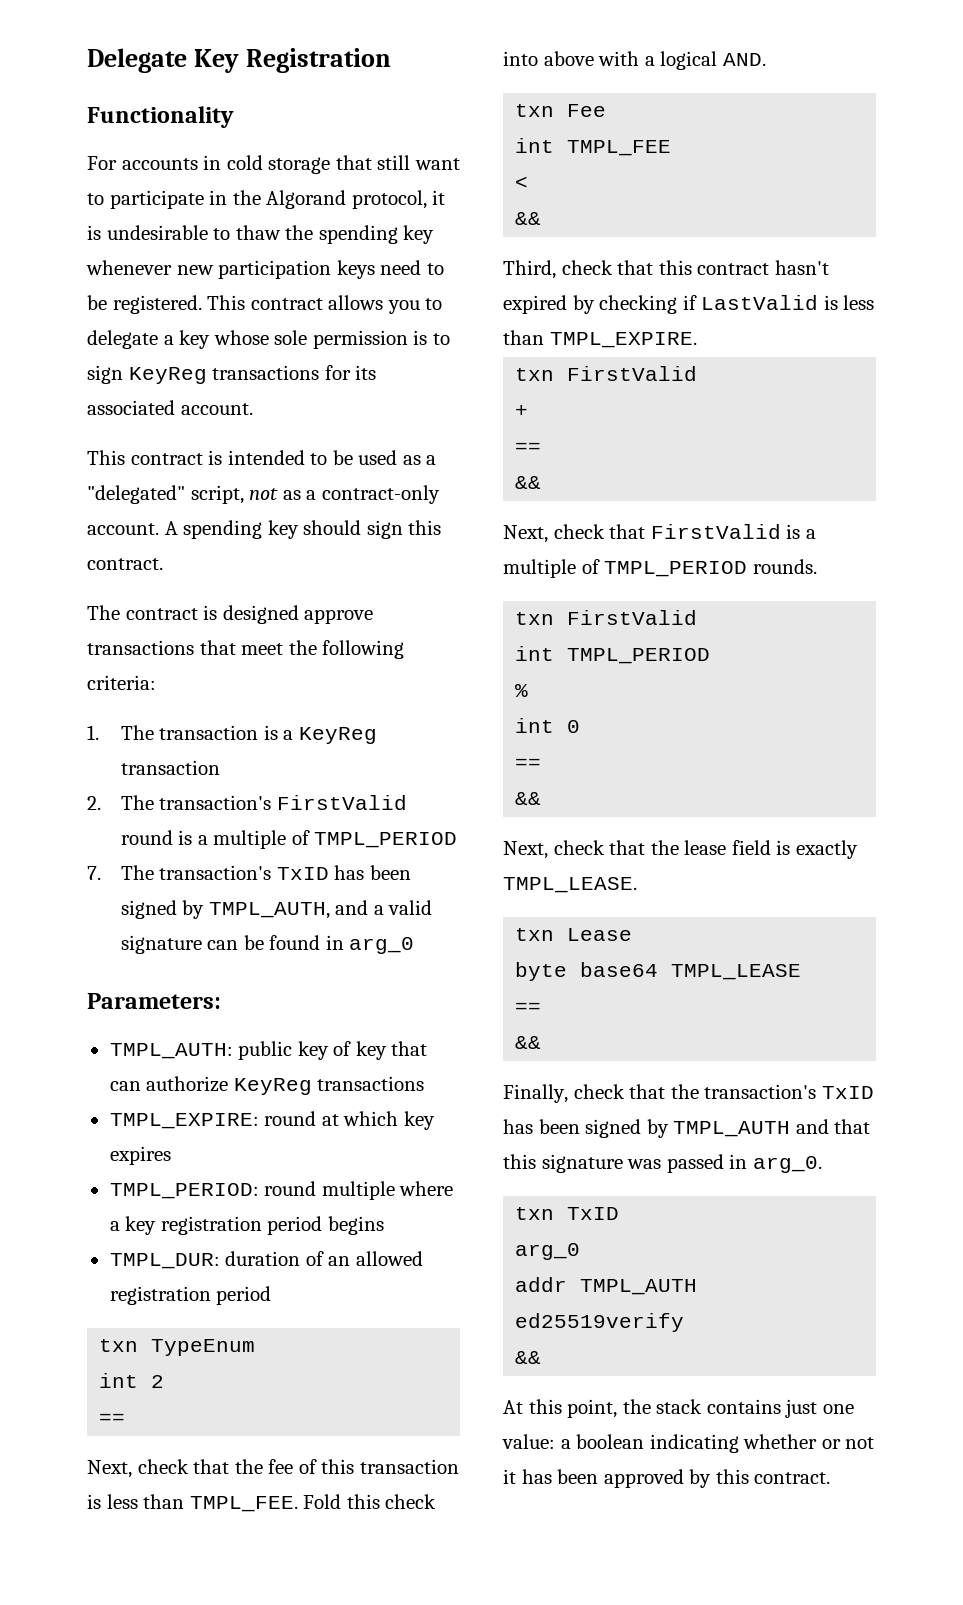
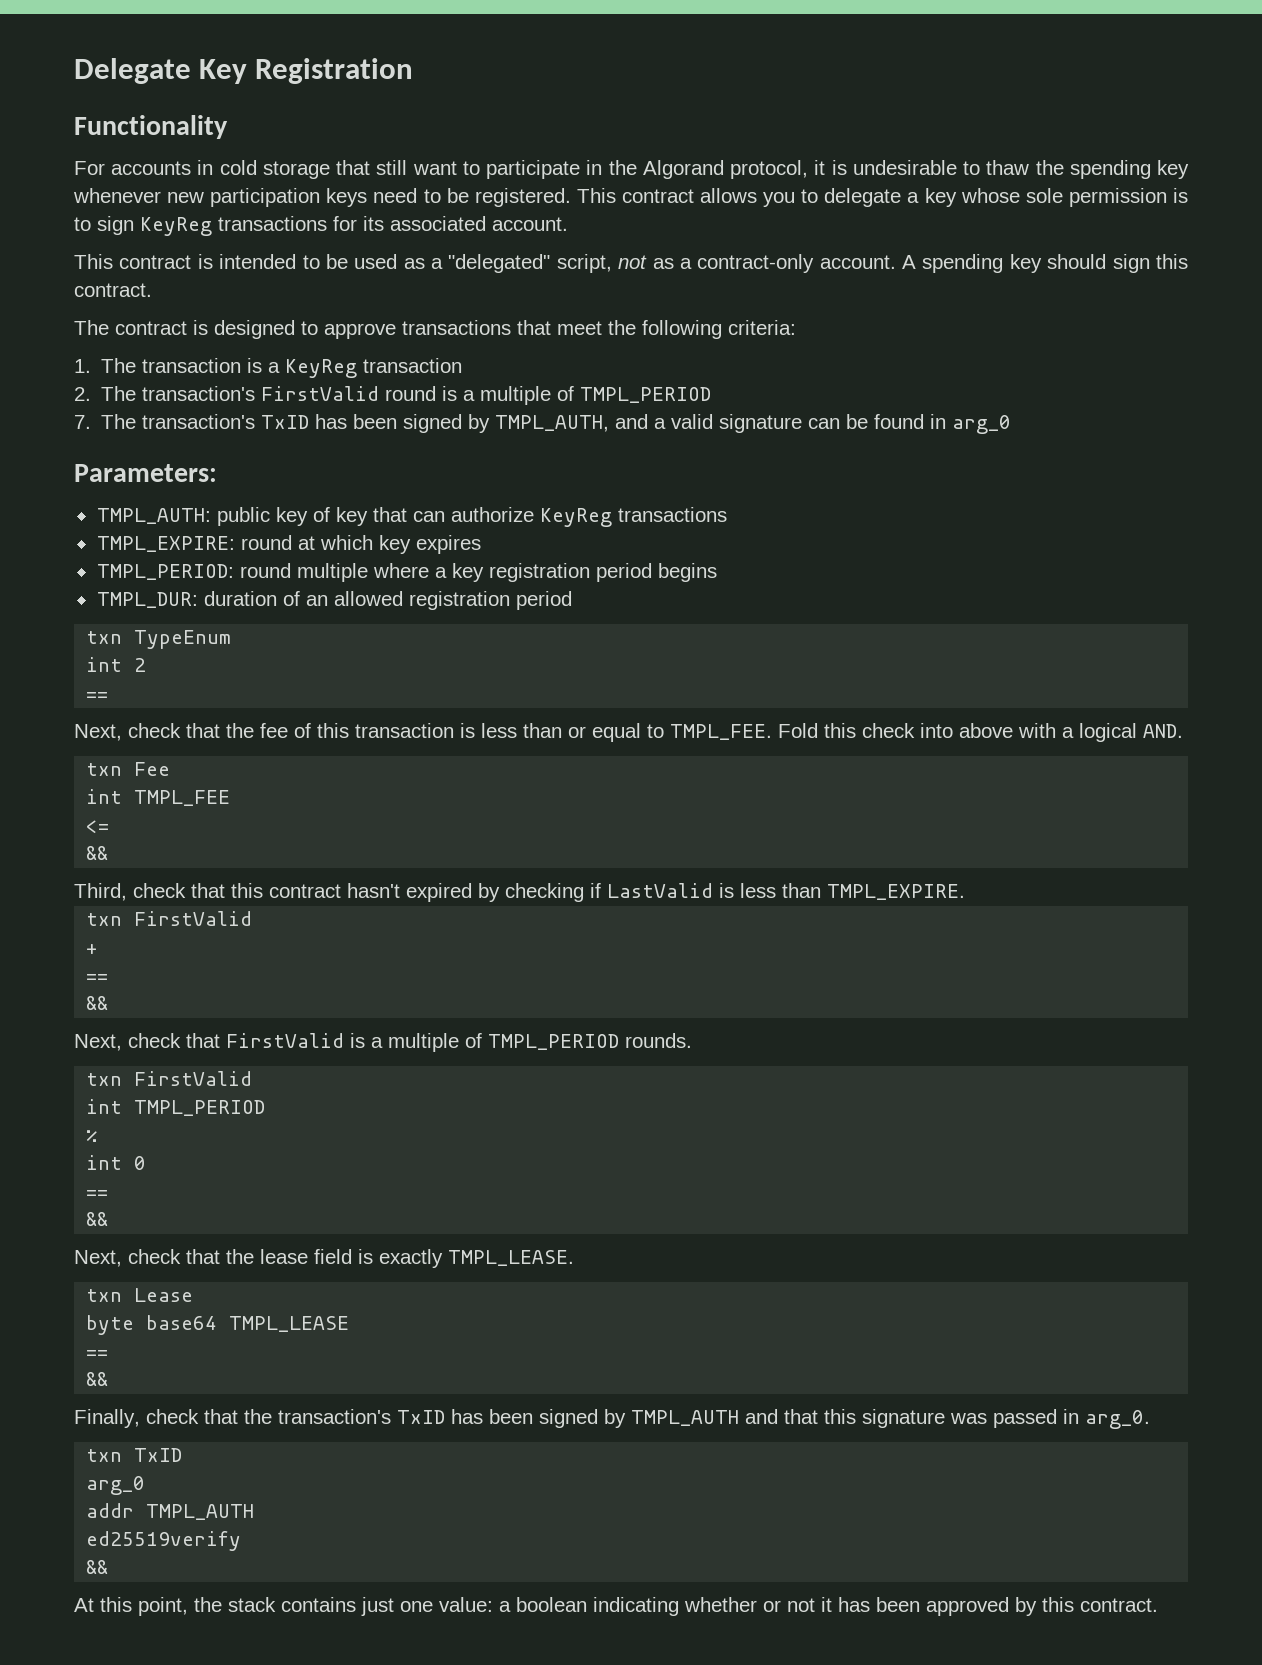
(299, 614) none -> [301,321,318,335] to
(185, 1501) none -> [568,723,664,742] or equal to
[515,176,529,189] < -> [86,820,110,833] <=

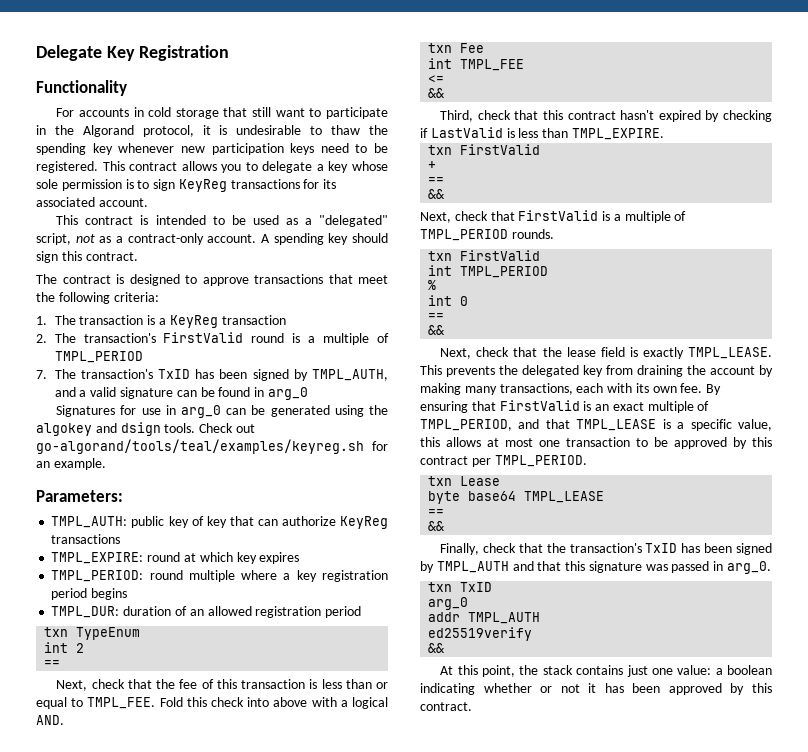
(1012, 424) none -> [56,405,388,418] [36,422,255,436] [36,439,388,454] [36,458,106,470] // Signatures for use in arg_0 can be generated using the algokey and dsign tools. Check out go-algorand/tools/teal/examples/keyreg.sh for an example.
(574, 1258) none -> [420,365,773,377] [420,383,722,395] [420,400,710,413] [420,419,772,431] [420,437,772,449] [420,455,587,467] This prevents the delegated key from draining the account by making many transactions, each with its own fee. By ensuring that FirstValid is an exact multiple of TMPL_PERIOD, and that TMPL_LEASE is a specific value, this allows at most one transaction to be approved by this contract per TMPL_PERIOD.

